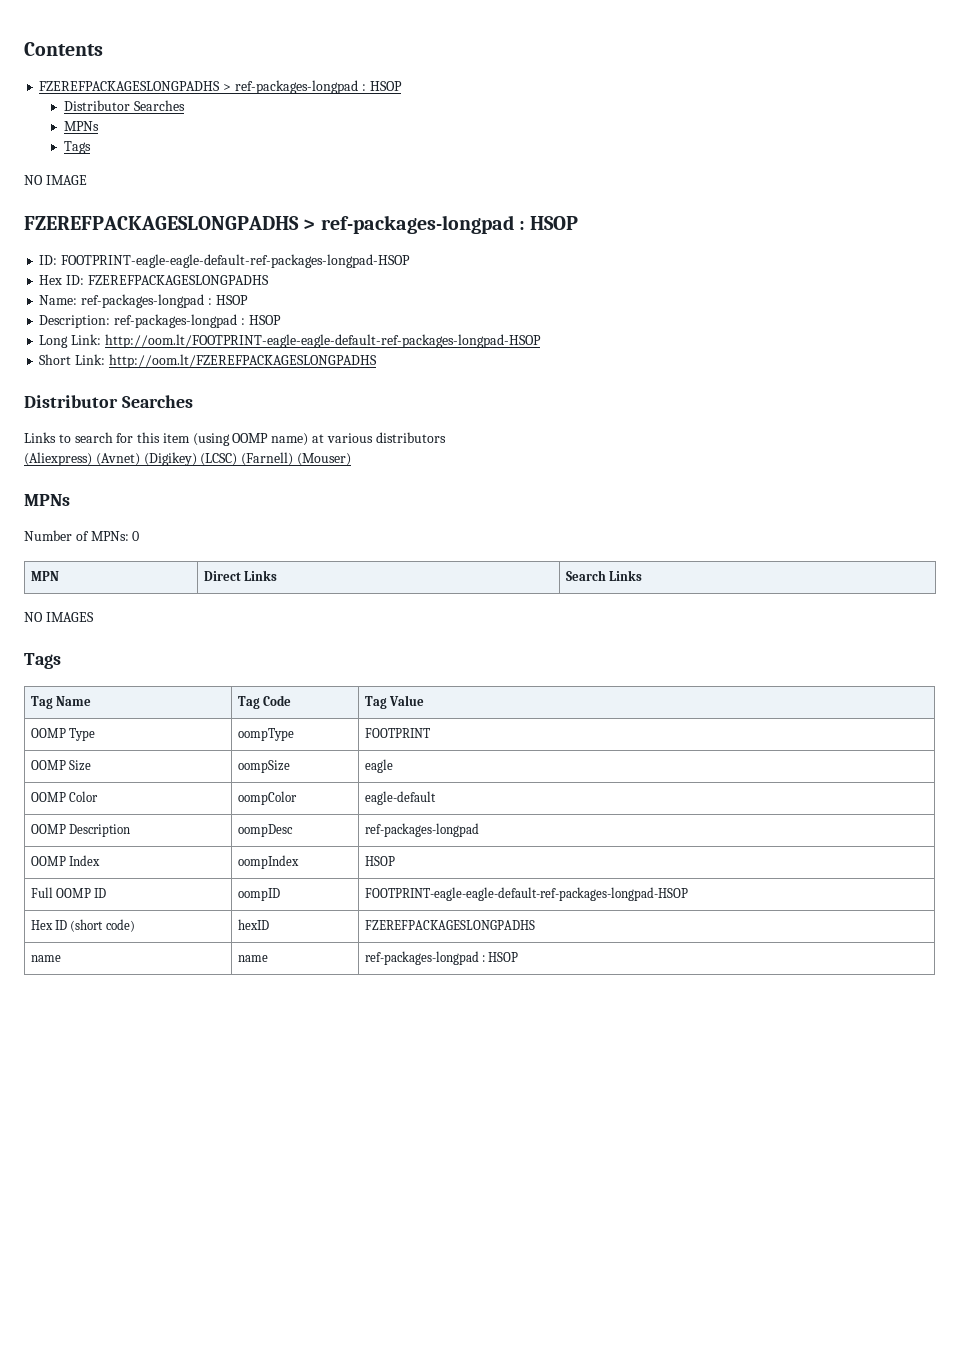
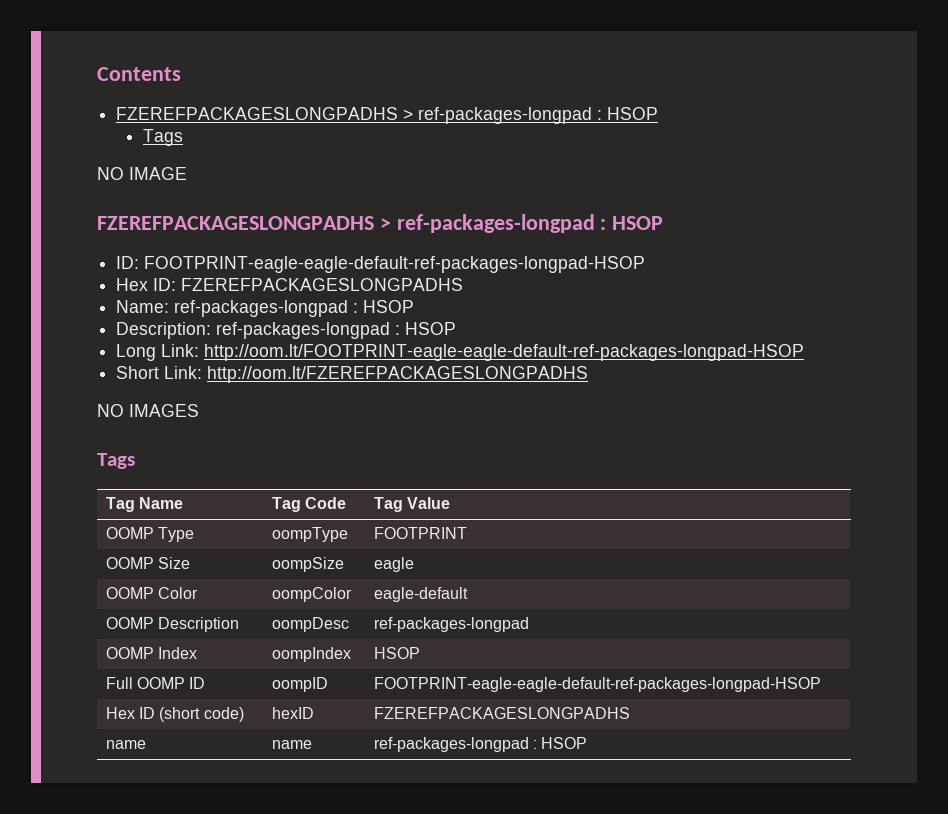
[63,100,185,111] [63,121,99,131] // Distributor Searches // MPNs -> (659, 113) none
[24,395,193,408] [24,432,446,446] [24,452,351,466] [24,494,70,506] [24,530,140,541] [30,571,59,581] [203,570,278,581] [565,570,643,581] // Distributor Searches // Links to search for this item (using OOMP name) at various distributors // (Aliexpress) (Avnet) (Digikey) (LCSC) (Farnell) (Mouser) // MPNs // Number of MPNs: 0 // MPN | Direct Links | Search Links -> (589, 374) none

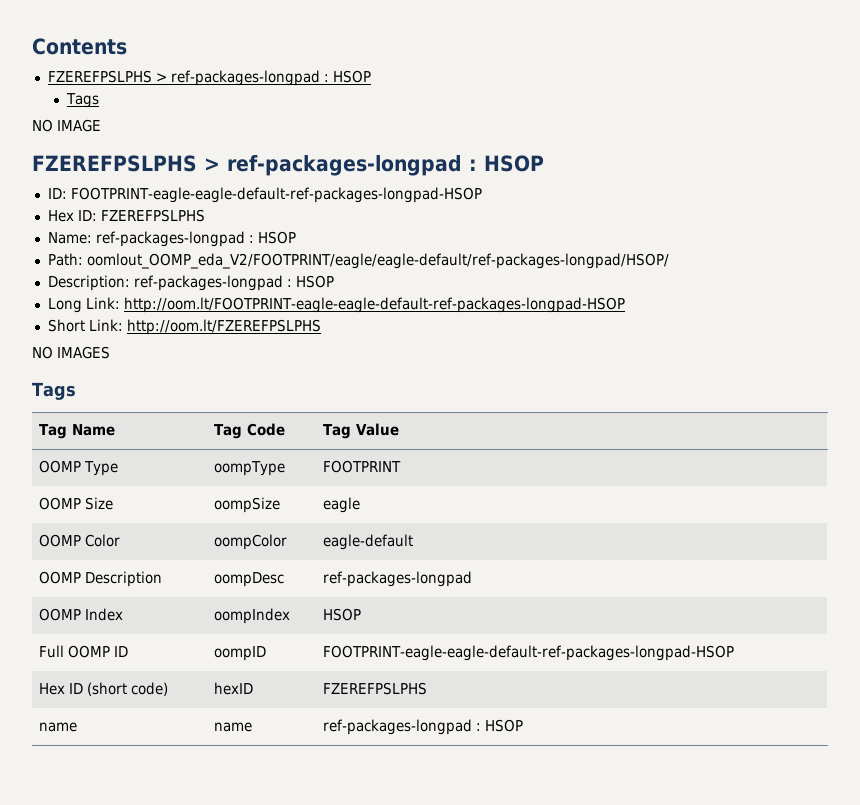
[116,107,399,120] FZEREFPACKAGESLONGPADHS -> [47,70,152,83] FZEREFPSLPHS
[97,216,374,230] FZEREFPACKAGESLONGPADHS -> [32,155,197,172] FZEREFPSLPHS
[181,278,464,291] FZEREFPACKAGESLONGPADHS -> [100,209,205,222] FZEREFPSLPHS
(415, 306) none -> [47,253,669,269] // Path: oomlout_OOMP_eda_V2/FOOTPRINT/eagle/eagle-default/ref-packages-longpad/HSOP/
[207,366,589,383] http://oom.lt/FZEREFPACKAGESLONGPADHS -> [126,319,321,335] http://oom.lt/FZEREFPSLPHS
[373,707,630,719] FZEREFPACKAGESLONGPADHS -> [322,682,427,695] FZEREFPSLPHS

